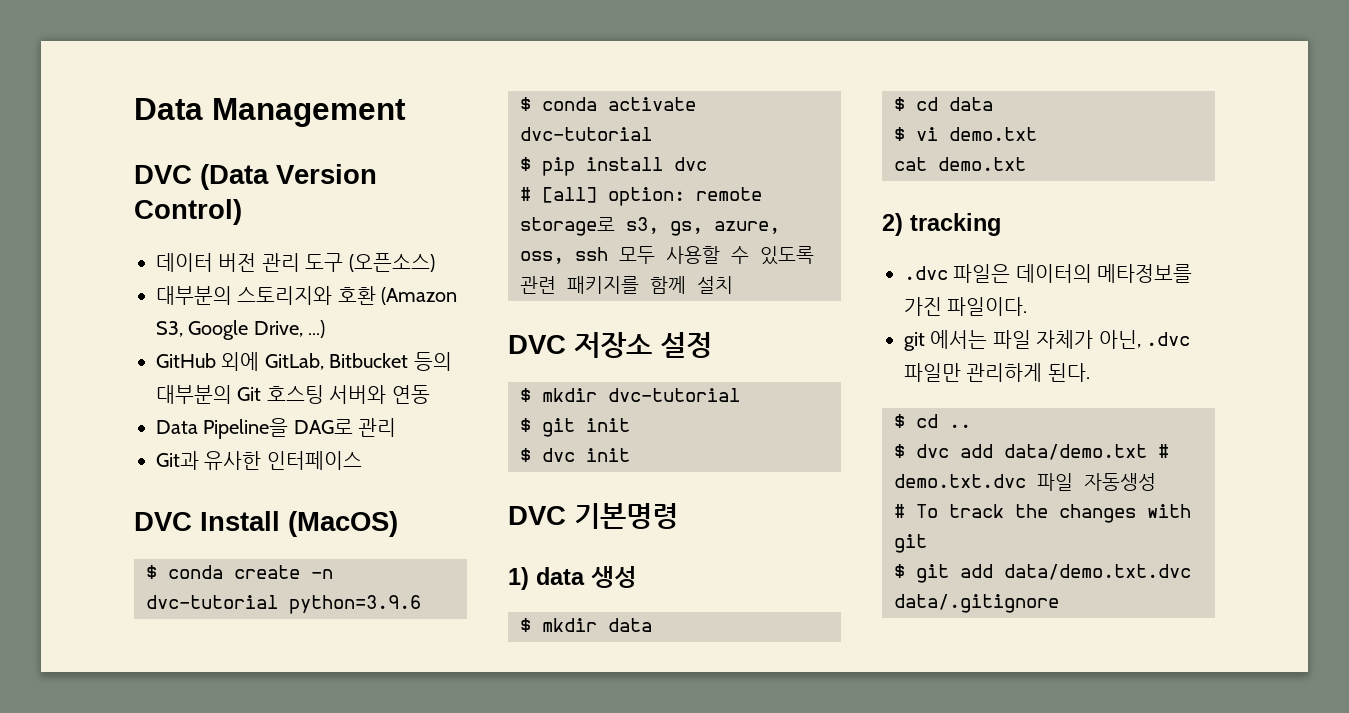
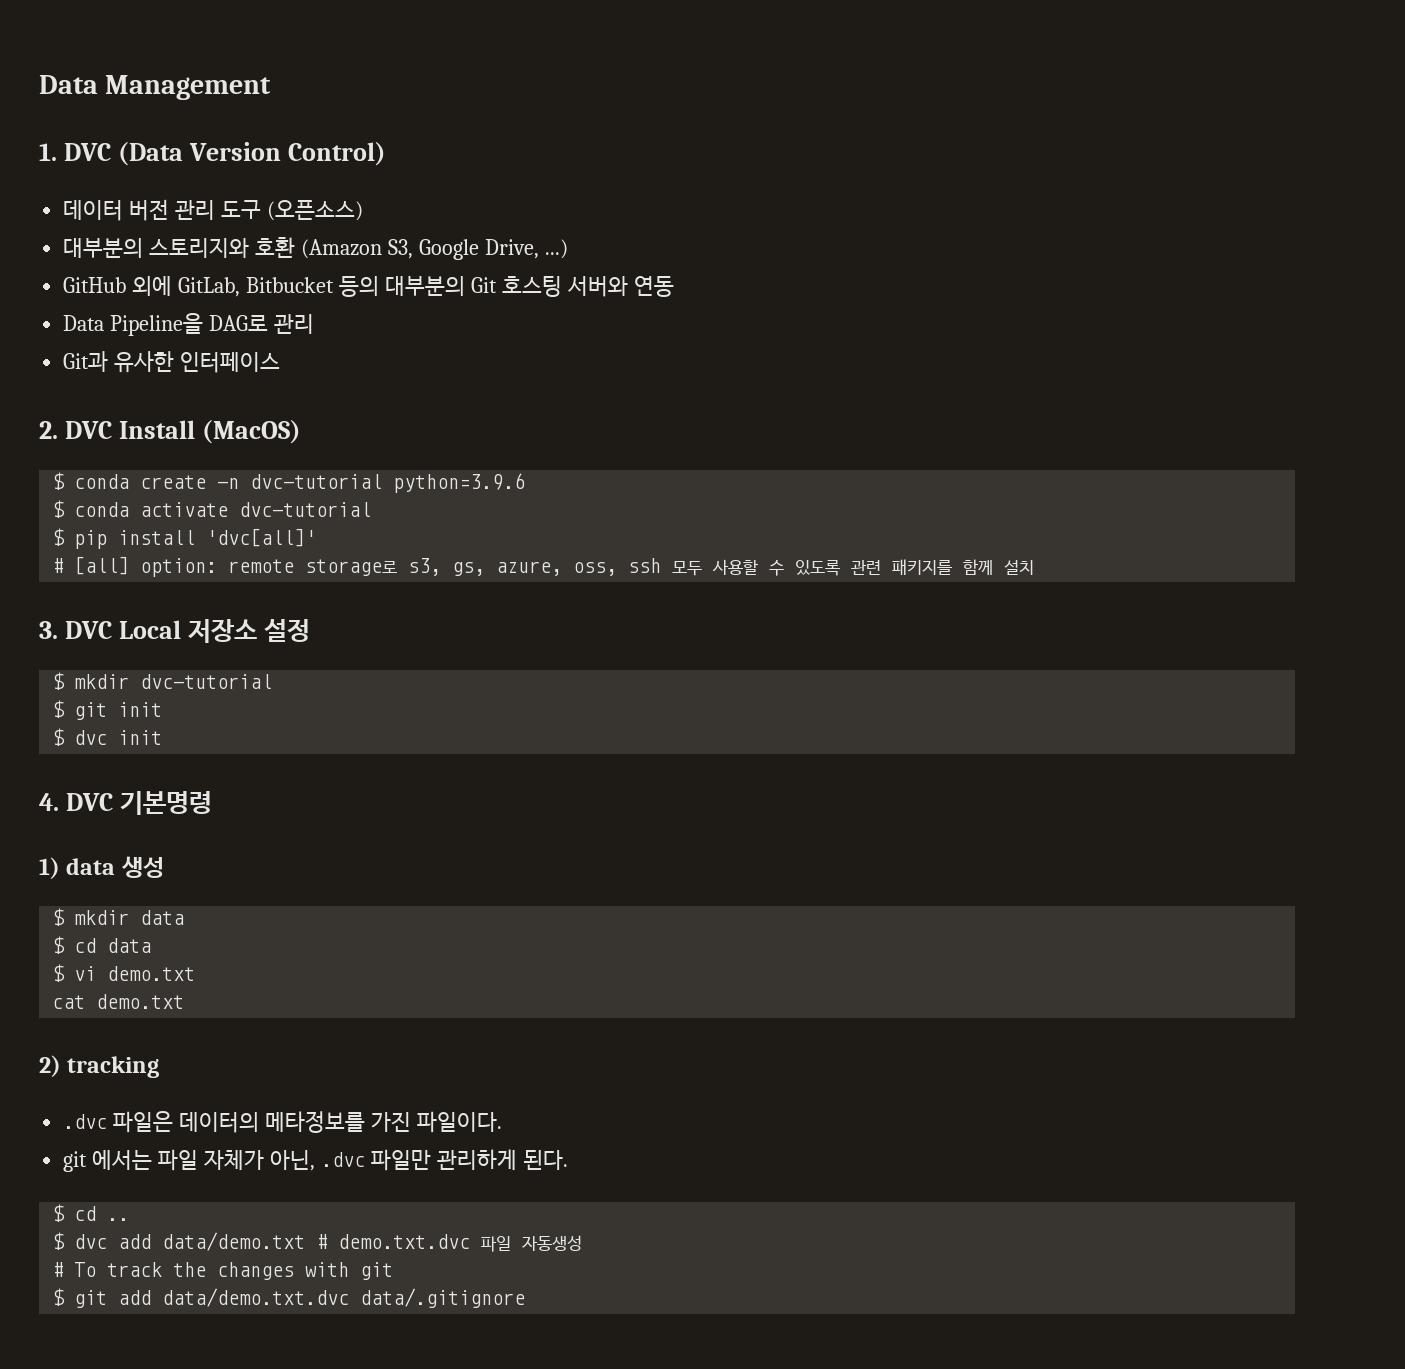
(406, 112) none -> [39,143,57,161] 1.
(362, 460) none -> [39,421,58,439] 2.
[674,157,707,171] dvc -> [206,528,317,547] 'dvc[all]'
[508,335,566,354] DVC -> [39,620,181,639] 3. DVC Local
(630, 455) none -> [39,793,59,811] 4.

